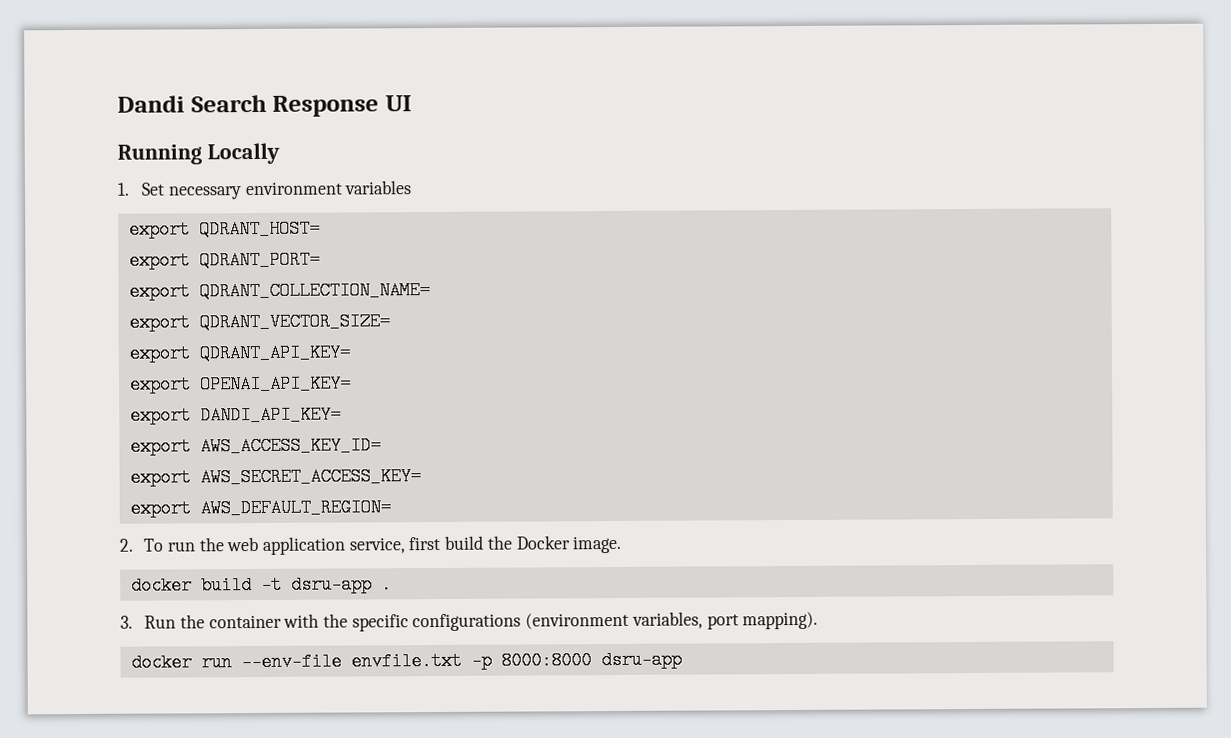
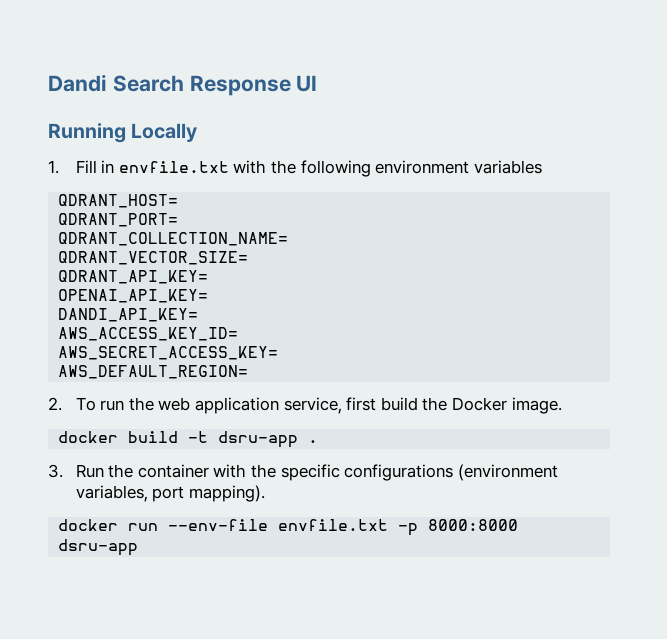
[141,182,242,200] Set necessary -> [75,160,371,177] Fill in envfile.txt with the following
[128,220,190,239] export -> (542, 167) none
[128,251,190,270] export -> (179, 201) none
[128,282,190,301] export -> (179, 220) none
[128,313,190,332] export -> (289, 239) none
[128,344,190,363] export -> (249, 258) none
[129,375,191,394] export -> (209, 277) none
[129,406,191,425] export -> (209, 296) none
[129,437,191,456] export -> (199, 315) none
[129,468,191,487] export -> (239, 334) none
[129,499,191,518] export -> (279, 353) none

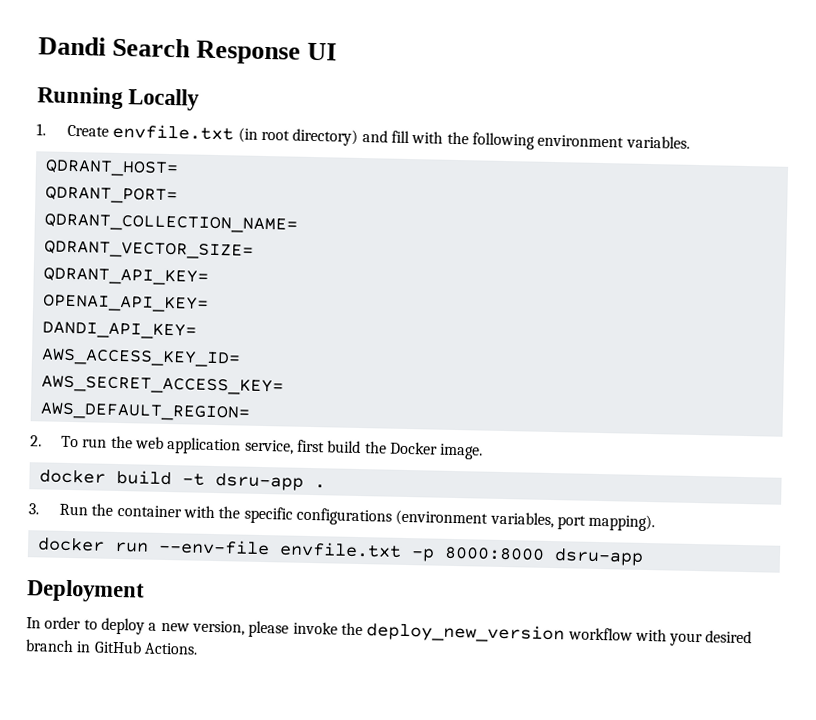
[75,160,229,173] Fill in envfile.txt -> [67,123,411,146] Create envfile.txt (in root directory) and fill
[473,160,542,174] variables -> [625,135,690,149] variables.
(139, 547) none -> [26,579,145,603] [26,616,753,647] [25,639,198,655] // Deployment // In order to deploy a new version, please invoke the deploy_new_version workflow with your desired branch in GitHub Actions.

